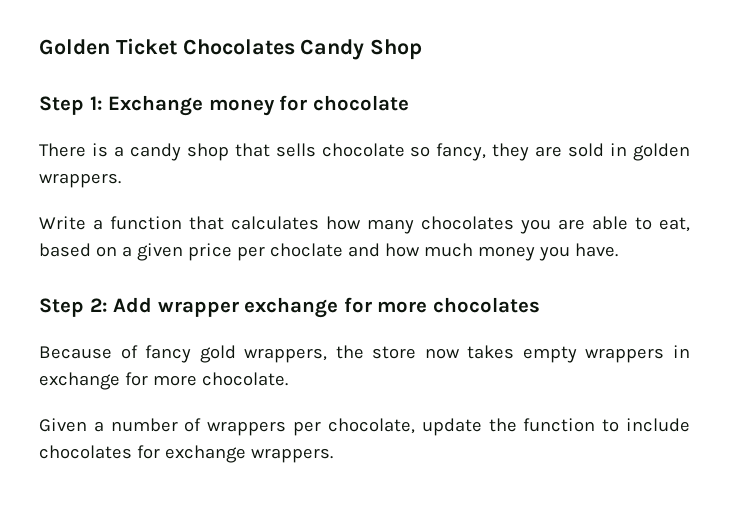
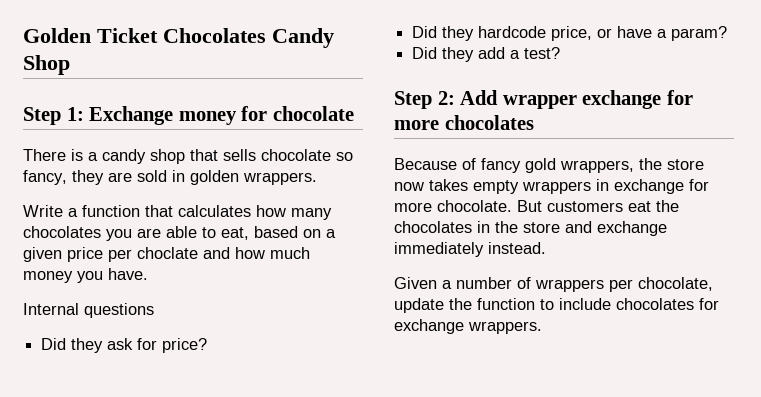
(618, 250) none -> [23,303,154,318] [41,338,208,353] [412,26,728,41] [412,47,561,62] // Internal questions // Did they ask for price? // Did they hardcode price, or have a param? // Did they add a test?
(288, 379) none -> [517,200,679,212] [394,221,667,236] [394,242,546,257] But customers eat the chocolates in the store and exchange immediately instead.

